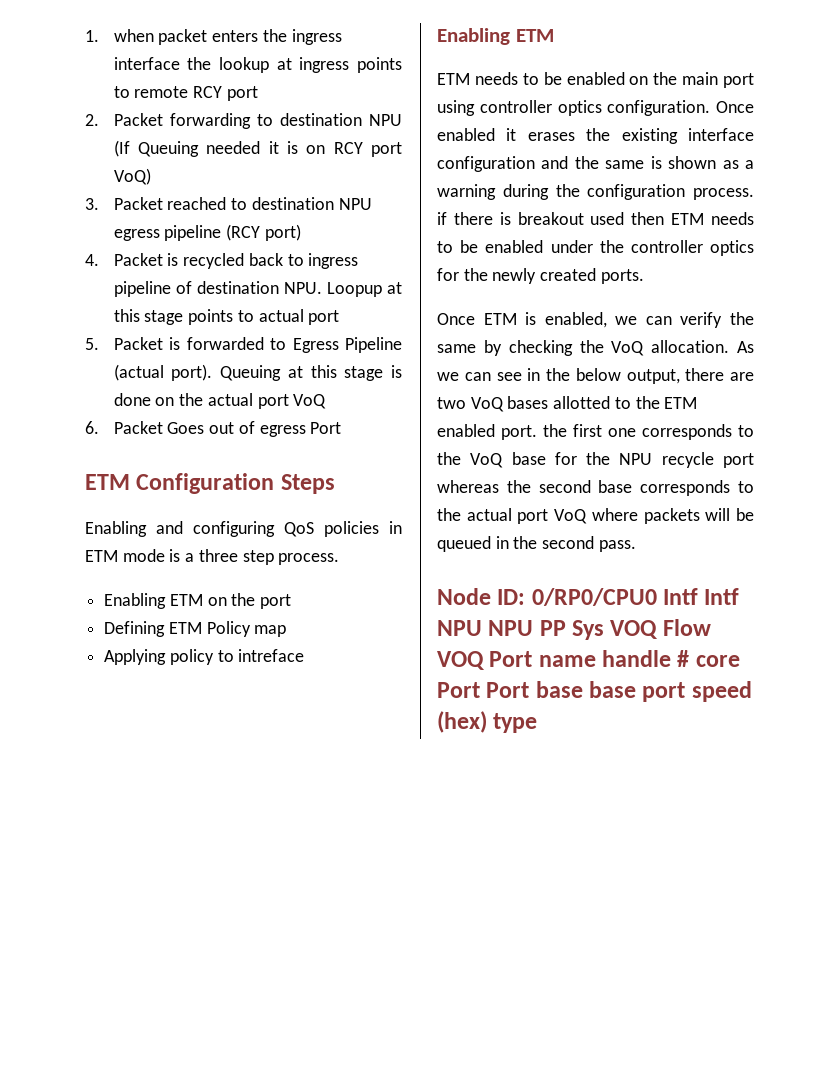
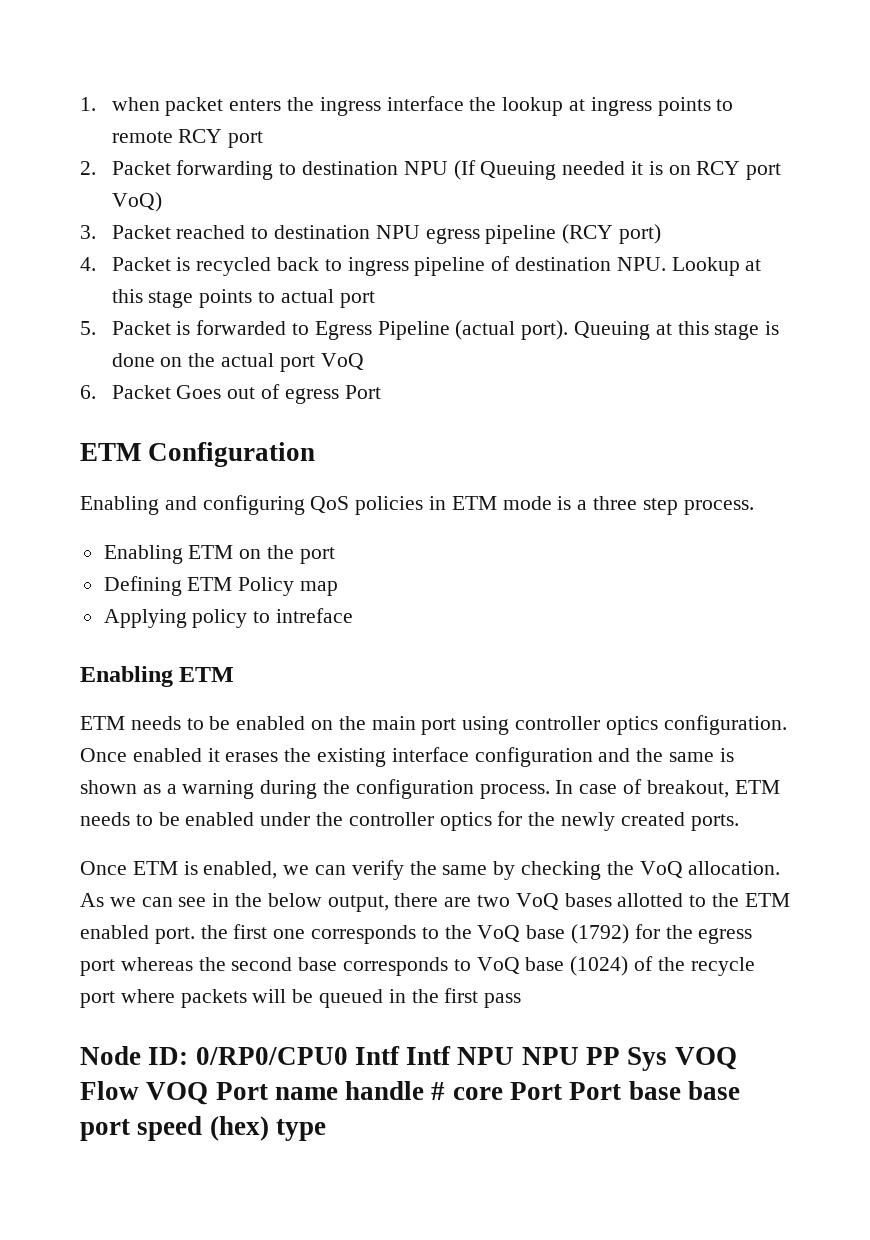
[326,282,382,297] Loopup -> [671,257,740,276] Lookup
[280,474,335,494] Steps -> (316, 454) none
[437,212,665,225] if there is breakout used then -> [555,779,729,798] In case of breakout,
[554,452,714,468] for the NPU recycle -> [571,924,753,944] (1792) for the egress
[437,508,588,524] the actual port VoQ -> [476,956,755,976] [80,991,115,1008] VoQ base (1024) of the recycle port
[542,536,636,552] second pass. -> [444,988,522,1008] first pass

